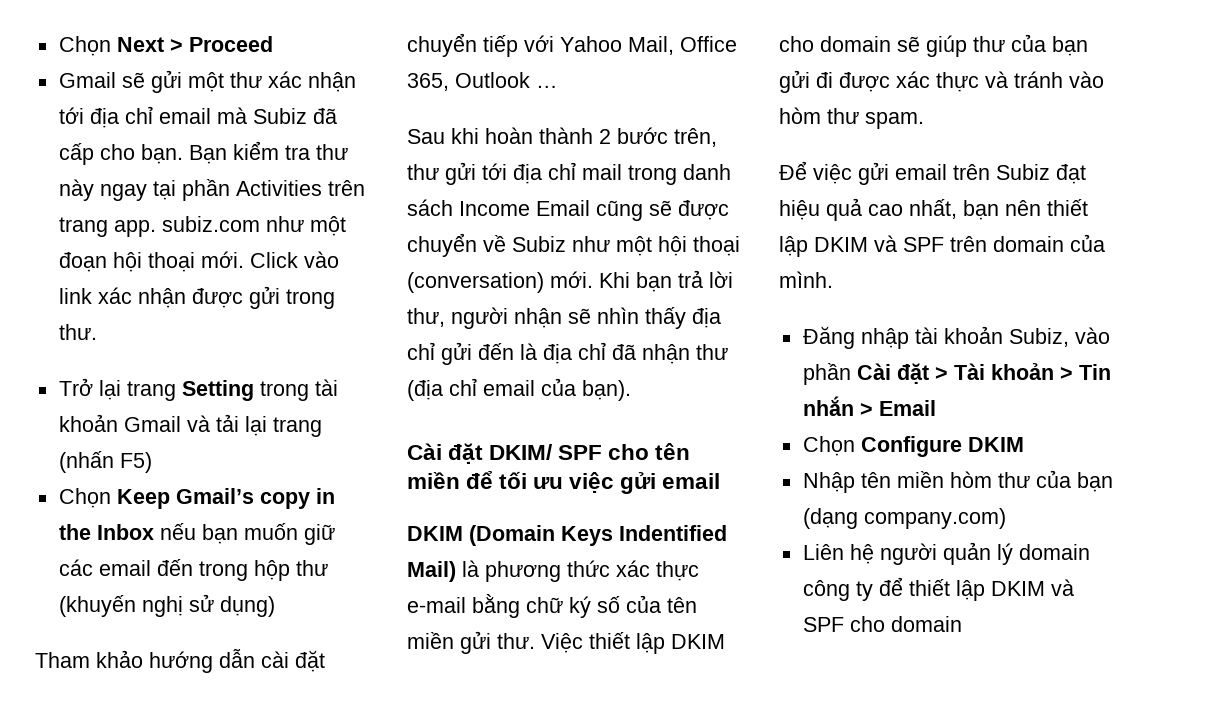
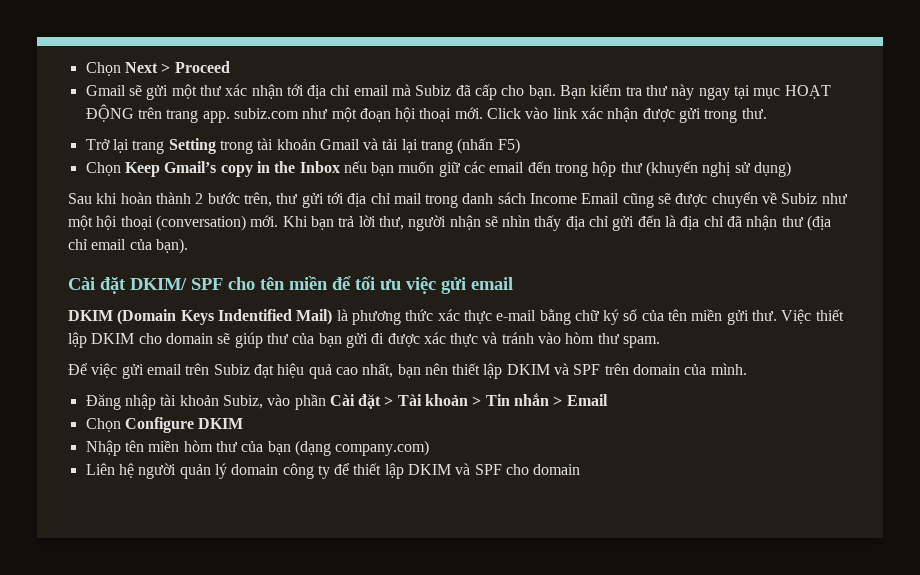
[181,179,322,201] phần Activities -> [753,85,831,99] [85,104,134,122] mục HOẠT ĐỘNG
[35,649,325,673] [407,33,737,57] [407,72,558,91] // Tham khảo hướng dẫn cài đặt chuyển tiếp với Yahoo Mail, Office 365, Outlook … -> (792, 169) none

